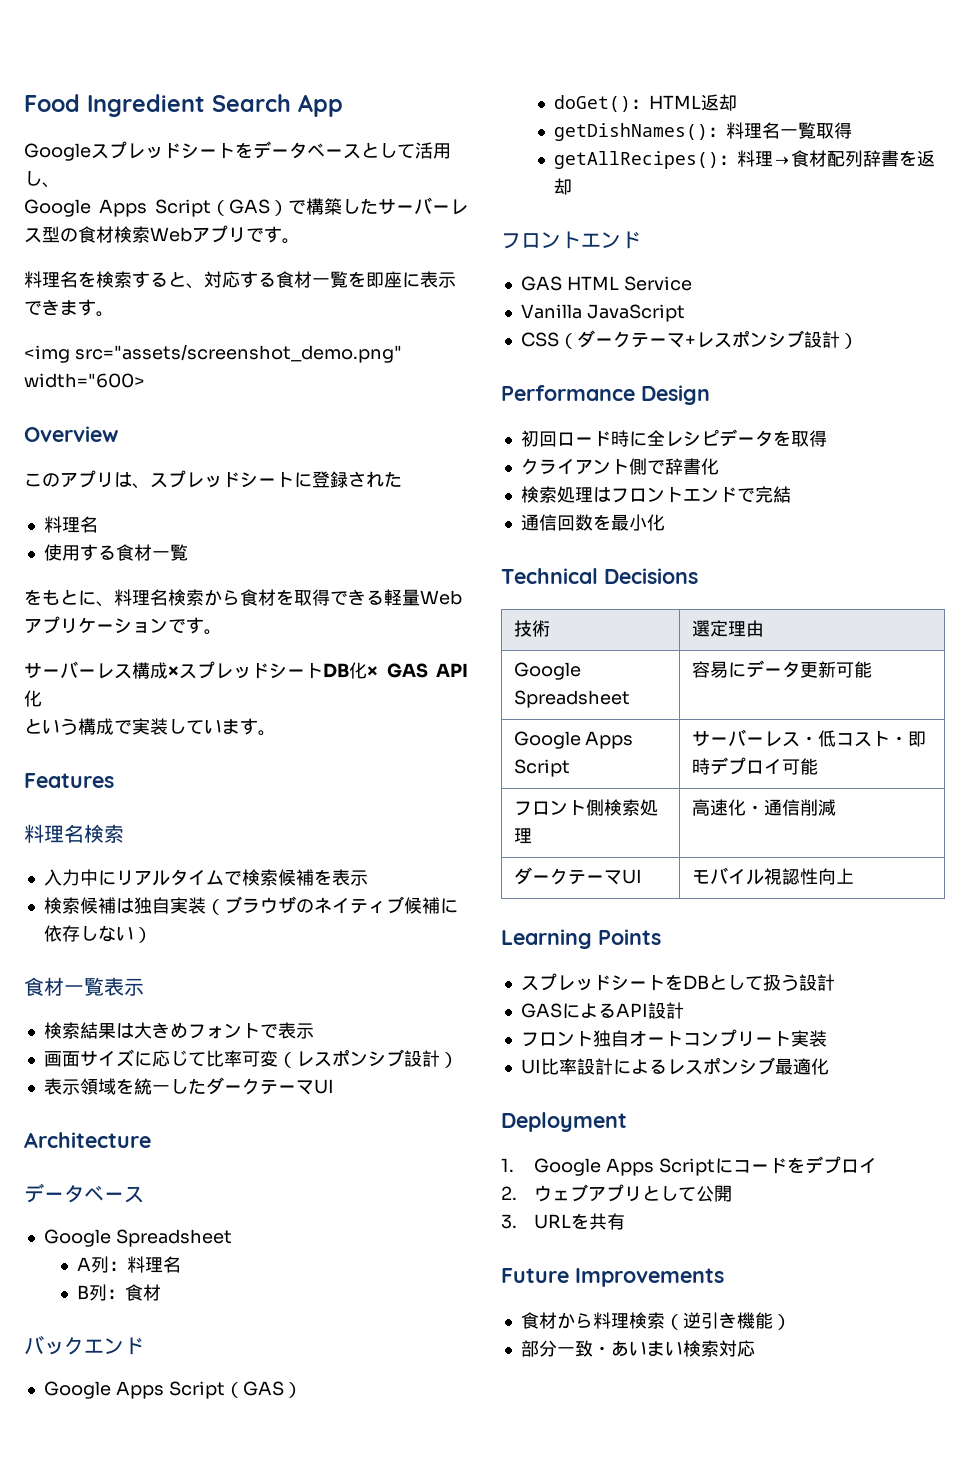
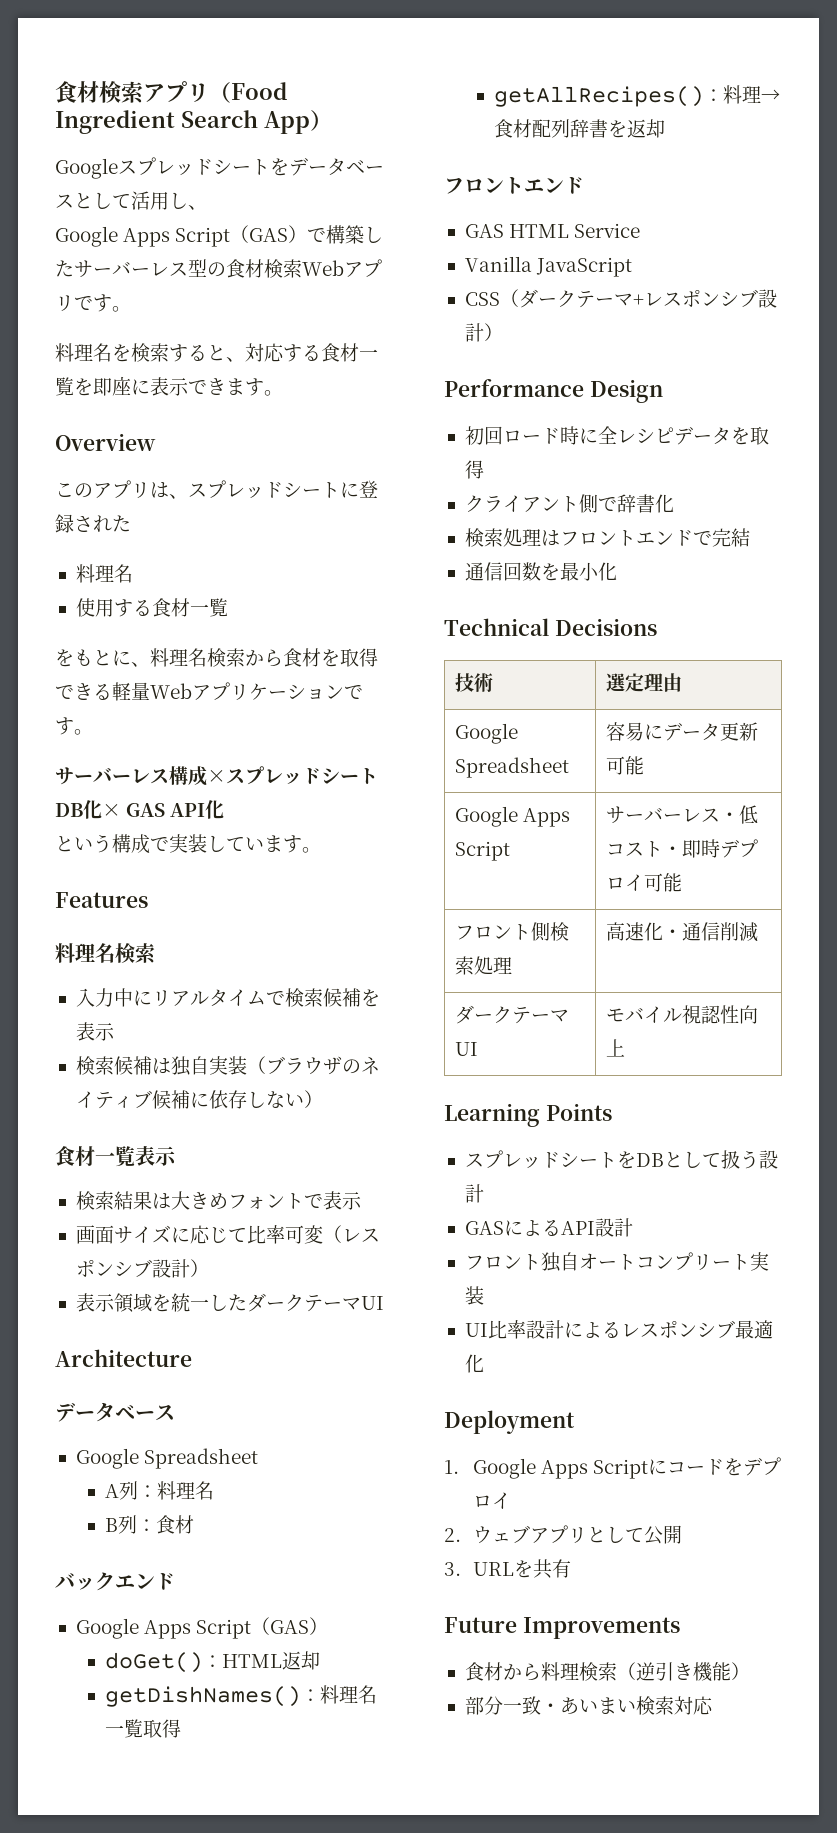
(24, 103) none -> [55,81,231,104] 食材検索アプリ（
(343, 105) none -> [310,110,332,131] ）
[24,344,402,363] [24,373,145,388] // <img src="assets/screenshot_demo.png" width="600> -> (283, 393) none

